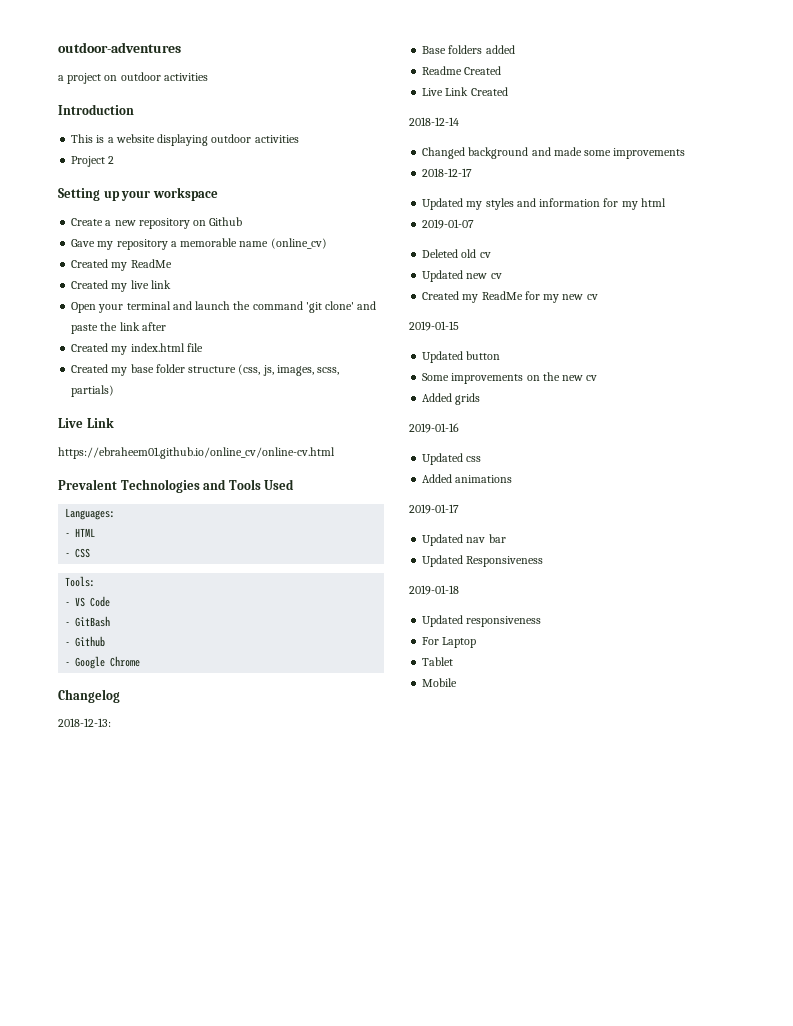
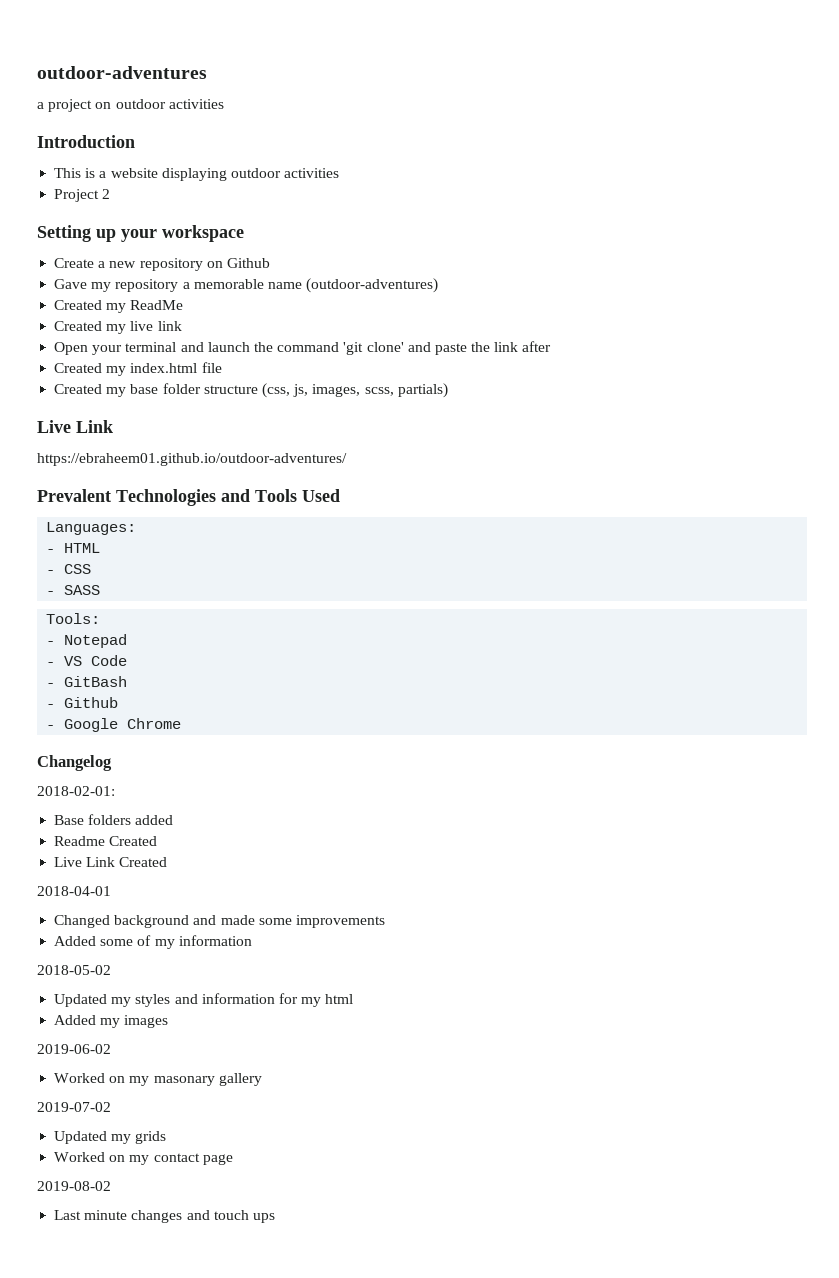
[270,238,327,249] (online_cv) -> [306,278,439,293] (outdoor-adventures)
[58,447,335,459] https://ebraheem01.github.io/online_cv/online-cv.html -> [37,453,347,466] https://ebraheem01.github.io/outdoor-adventures/
(91, 553) none -> [46,585,101,595] // - SASS
(96, 581) none -> [46,634,128,648] // - Notepad
[58,718,111,727] 2018-12-13: -> [37,786,115,796] 2018-02-01:
[409,117,459,126] 2018-12-14 -> [37,886,111,896] 2018-04-01
[422,168,473,177] 2018-12-17 -> [54,935,252,949] [37,965,111,975] Added some of my information // 2018-05-02
[422,219,475,229] [422,249,491,258] [422,270,502,282] [422,291,598,303] [409,321,459,331] [422,351,501,363] [422,372,598,384] [422,393,481,405] [409,423,459,433] [422,453,482,465] [422,474,513,483] [409,504,459,514] [422,534,506,546] [422,555,544,567] [409,585,459,595] [422,615,542,627] [422,637,477,648] [422,657,454,666] [422,678,458,687] 2019-01-07 // Deleted old cv // Updated new cv // Created my ReadMe for my new cv // 2019-01-15 // Updated button // Some improvements on the new cv // Added grids // 2019-01-16 // Updated css // Added animations // 2019-01-17 // Updated nav bar // Updated Responsiveness // 2019-01-18 // Updated responsiveness // For Laptop // Tablet // Mobile -> [54,1015,169,1028] [37,1044,111,1054] [54,1073,262,1086] [37,1102,111,1112] [54,1131,167,1144] [54,1152,233,1165] [37,1181,111,1191] [54,1210,275,1223] Added my images // 2019-06-02 // Worked on my masonary gallery // 2019-07-02 // Updated my grids // Worked on my contact page // 2019-08-02 // Last minute changes and touch ups

